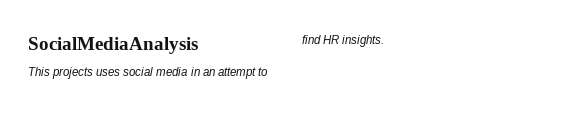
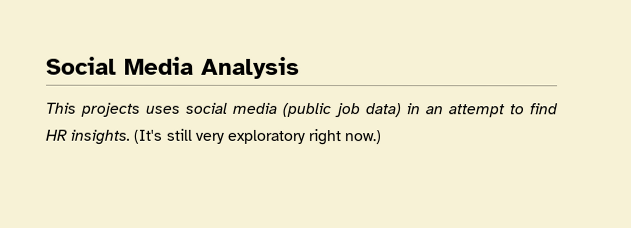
[28,37,198,54] SocialMediaAnalysis -> [46,56,300,79] Social Media Analysis
(188, 71) none -> [282,102,402,118] (public job data)
(385, 41) none -> [133,128,382,146] (It's still very exploratory right now.)

